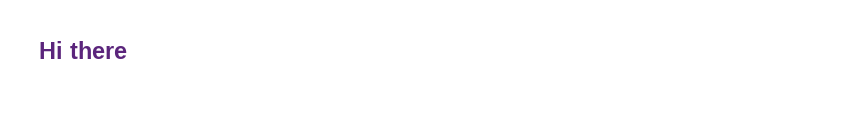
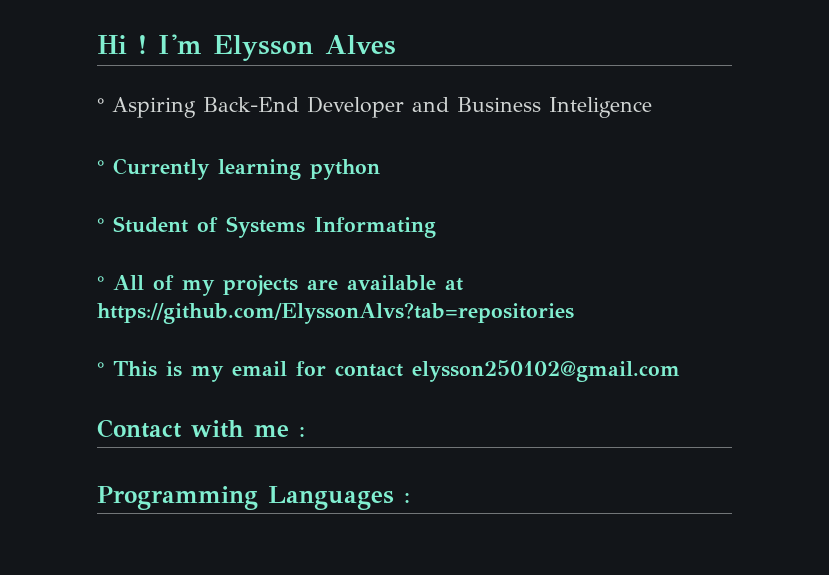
[70,41,127,59] there -> [138,34,396,61] [97,96,652,118] [97,158,380,180] [97,216,436,238] [97,275,463,296] [97,302,574,324] [97,360,680,382] [97,419,305,438] [97,486,410,510] ! I'm Elysson Alves // ° Aspiring Back-End Developer and Business Inteligence // ° Currently learning python // ° Student of Systems Informating // ° All of my projects are available at https://github.com/ElyssonAlvs?tab=repositories // ° This is my email for contact elysson250102@gmail.com // Contact with me : // Programming Languages :

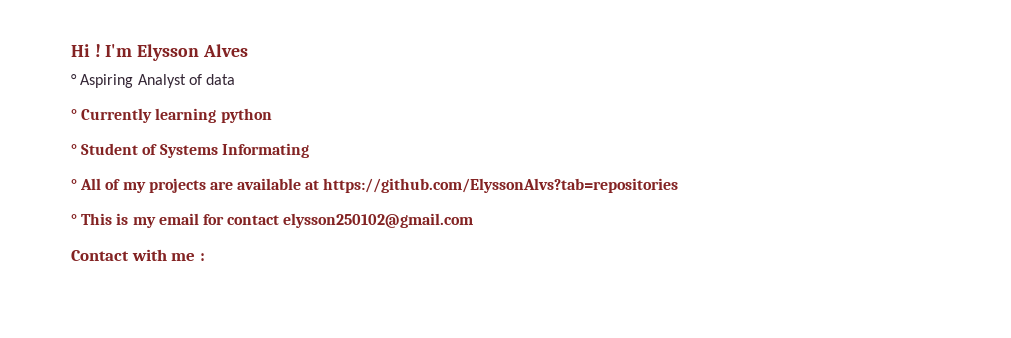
[203,96,652,118] Back-End Developer and Business Inteligence -> [137,74,236,88] Analyst of data
[97,486,410,510] // Programming Languages : -> (205, 257) none

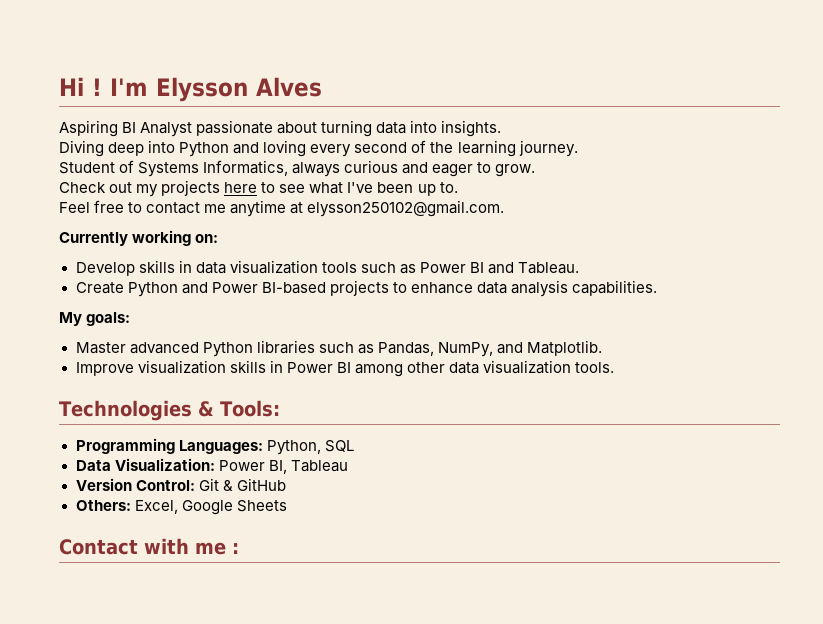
[71,74,236,88] [71,108,272,123] [71,143,309,158] [71,178,679,193] [71,213,474,228] ° Aspiring Analyst of data // ° Currently learning python // ° Student of Systems Informating // ° All of my projects are available at https://github.com/ElyssonAlvs?tab=repositories // ° This is my email for contact elysson250102@gmail.com -> [59,120,502,137] [59,140,578,157] [59,160,536,177] [59,180,458,197] [59,200,505,217] [59,230,219,246] [75,260,580,276] [75,280,658,297] [59,312,131,326] [75,340,602,357] [75,360,615,377] [59,400,280,421] [75,438,354,455] [75,458,348,474] [75,478,286,491] [75,500,287,515] Aspiring BI Analyst passionate about turning data into insights. // Diving deep into Python and loving every second of the learning journey. // Student of Systems Informatics, always curious and eager to grow. // Check out my projects here to see what I've been up to. // Feel free to contact me anytime at elysson250102@gmail.com. // Currently working on: // Develop skills in data visualization tools such as Power BI and Tableau. // Create Python and Power BI-based projects to enhance data analysis capabilities. // My goals: // Master advanced Python libraries such as Pandas, NumPy, and Matplotlib. // Improve visualization skills in Power BI among other data visualization tools. // Technologies & Tools: // Programming Languages: Python, SQL // Data Visualization: Power BI, Tableau // Version Control: Git & GitHub // Others: Excel, Google Sheets

